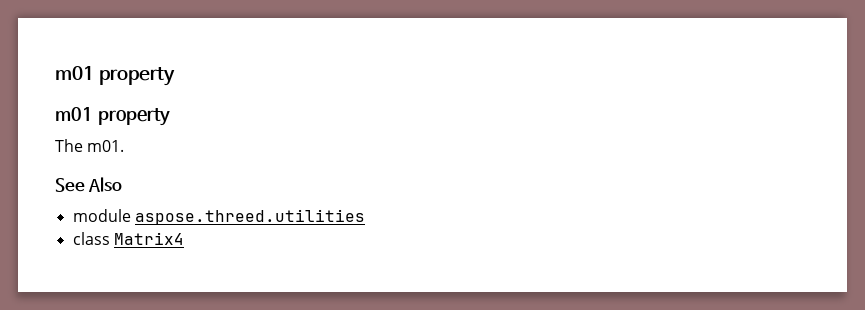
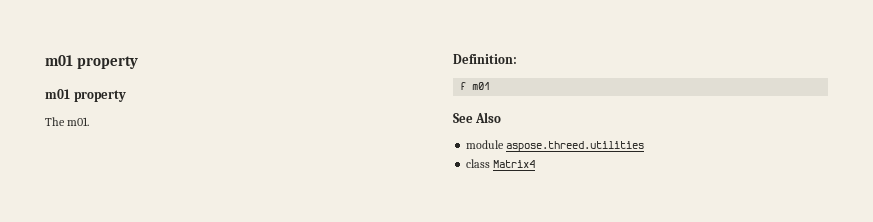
(125, 146) none -> [453,54,517,64] [460,82,491,90] // Definition: // f m01

